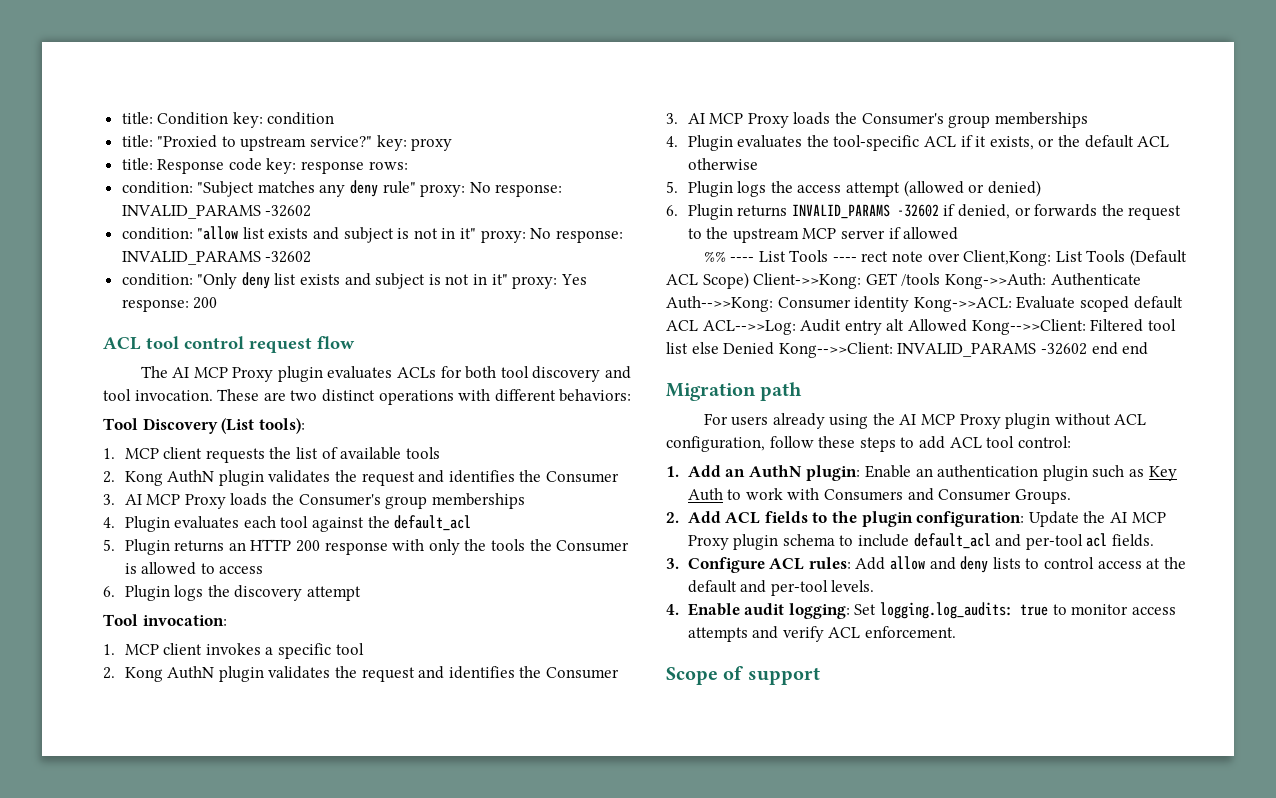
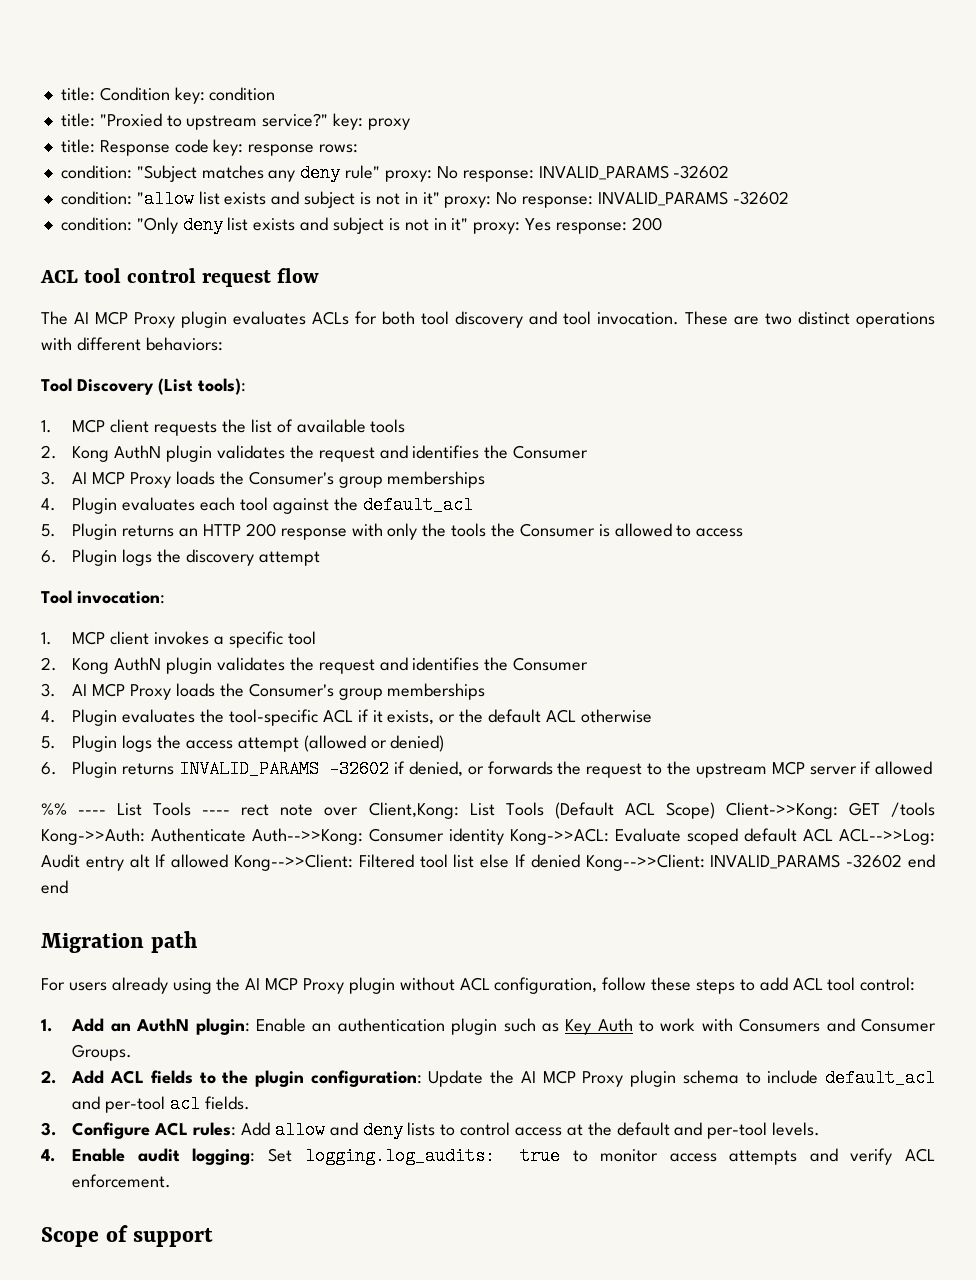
[907,319,967,332] Allowed -> [155,854,229,868] If allowed
[723,342,775,355] Denied -> [515,854,580,868] If denied

